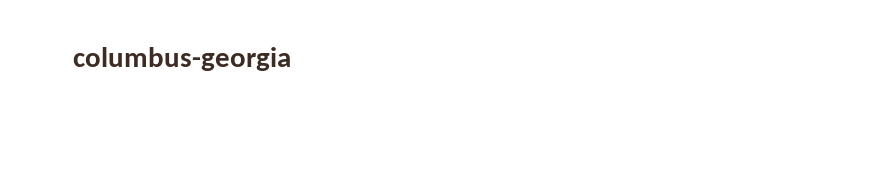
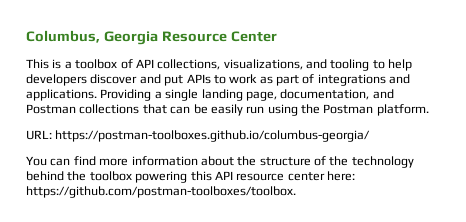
[73,47,291,71] columbus-georgia -> [26,30,277,45] [26,59,413,71] [26,74,411,86] [26,89,394,101] [26,104,429,116] [26,130,371,142] [26,156,414,168] [26,171,355,183] [26,186,296,198] Columbus, Georgia Resource Center // This is a toolbox of API collections, visualizations, and tooling to help developers discover and put APIs to work as part of integrations and applications. Providing a single landing page, documentation, and Postman collections that can be easily run using the Postman platform. // URL: https://postman-toolboxes.github.io/columbus-georgia/ // You can find more information about the structure of the technology behind the toolbox powering this API resource center here: https://github.com/postman-toolboxes/toolbox.

